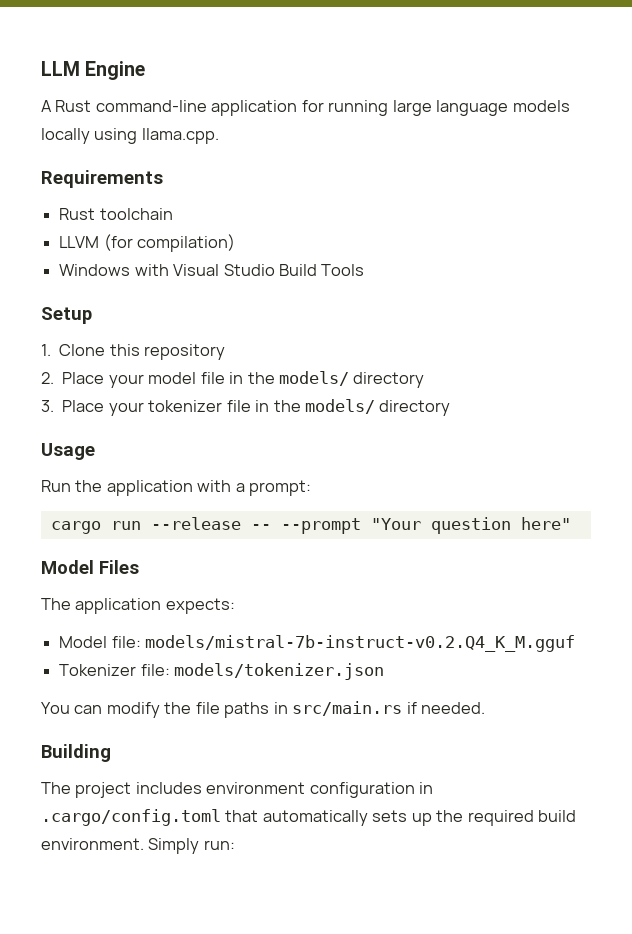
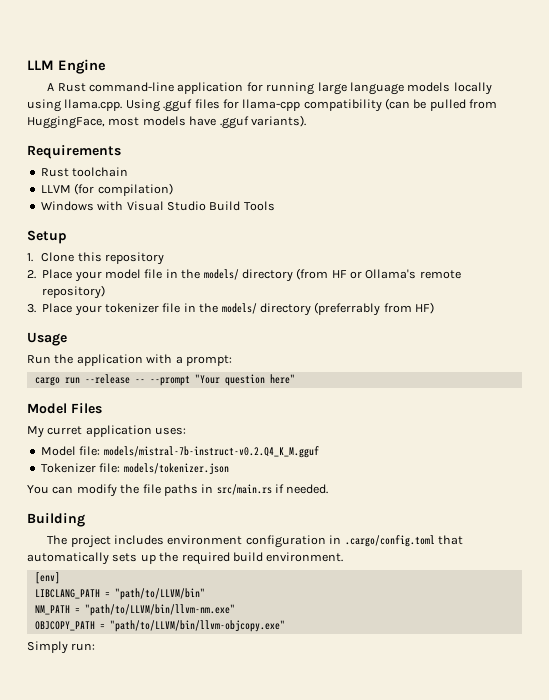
(219, 136) none -> [125,98,498,112] [27,115,306,129] Using .gguf files for llama-cpp compatibility (can be pulled from HuggingFace, most models have .gguf variants).
(425, 380) none -> [296,268,461,280] [42,285,106,299] (from HF or Ollama's remote repository)
(451, 408) none -> [314,302,434,316] (preferrably from HF)
[41,598,235,614] The application expects: -> [27,425,187,438] My curret application uses:
(144, 844) none -> [34,572,60,584] [34,588,205,600] [34,604,235,616] [34,620,285,632] // [env] // LIBCLANG_PATH = "path/to/LLVM/bin" // NM_PATH = "path/to/LLVM/bin/llvm-nm.exe" // OBJCOPY_PATH = "path/to/LLVM/bin/llvm-objcopy.exe" //

